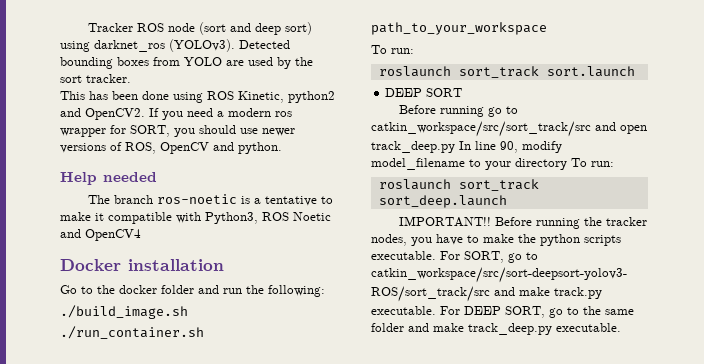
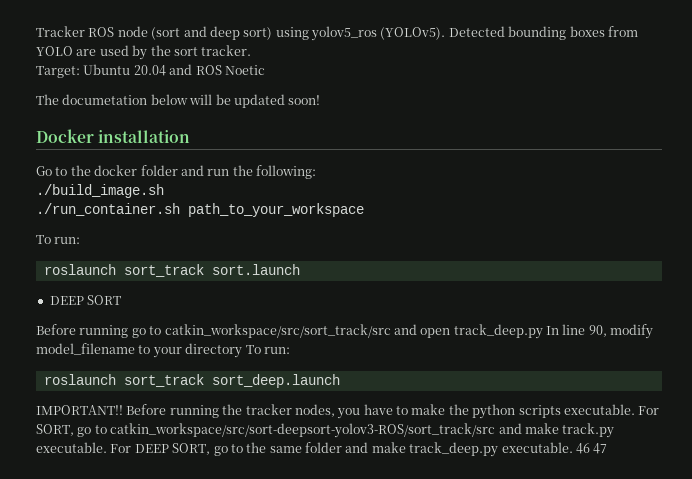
[94,39,235,52] darknet_ros (YOLOv3). -> [311,26,446,41] yolov5_ros (YOLOv5).
[60,91,335,103] [60,108,292,120] [60,125,295,137] [60,142,282,154] [60,172,157,185] [88,194,334,206] [60,212,331,224] [60,229,141,241] This has been done using ROS Kinetic, python2 and OpenCV2. If you need a modern ros wrapper for SORT, you should use newer versions of ROS, OpenCV and python. // Help needed // The branch ros-noetic is a tentative to make it compatible with Python3, ROS Noetic and OpenCV4 -> [36,64,265,78] [36,94,321,108] Target: Ubuntu 20.04 and ROS Noetic // The documetation below will be updated soon!
(621, 327) none -> [575,443,608,454] 46 47

